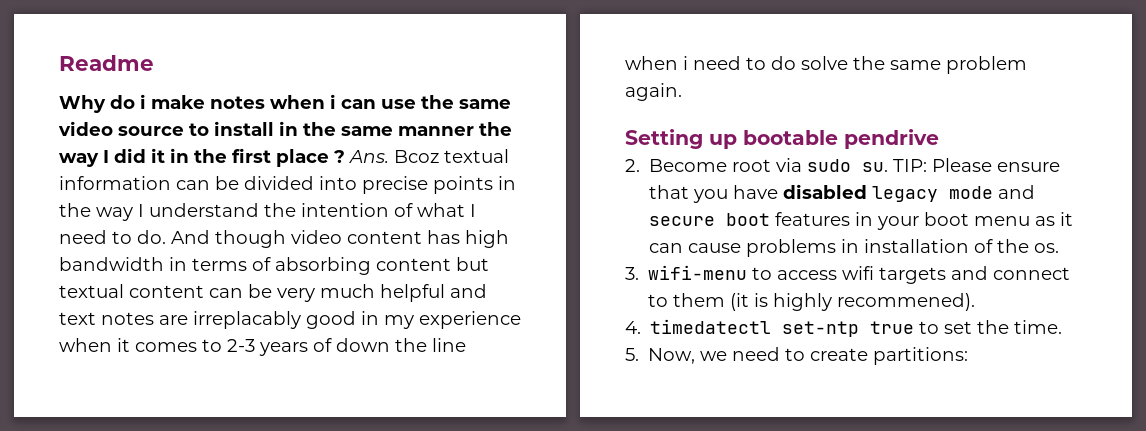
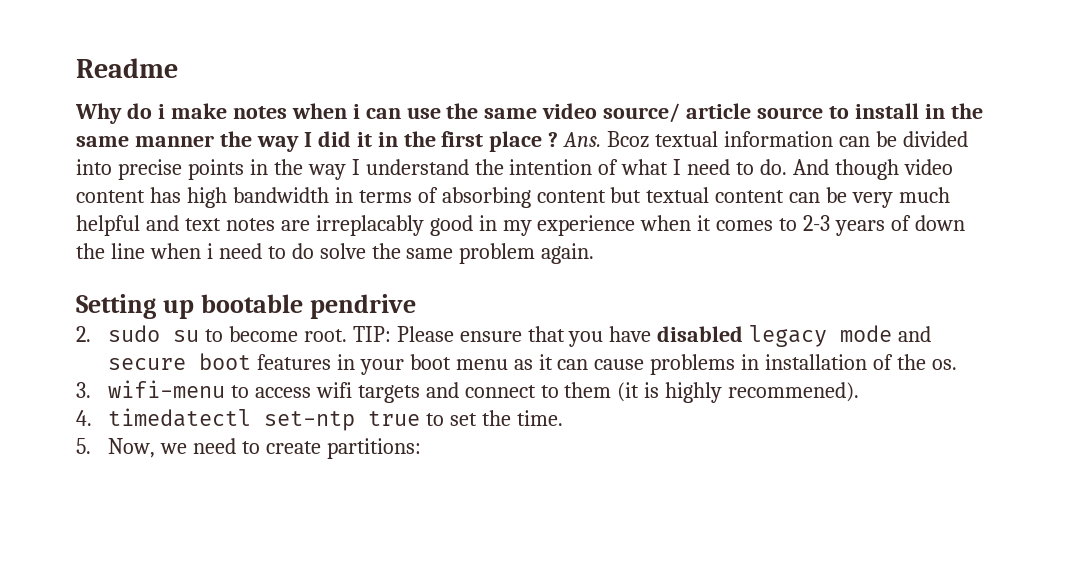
(113, 128) none -> [603,103,752,123] source/ article
[649,158,889,172] Become root via sudo su. -> [107,325,347,342] sudo su to become root.

